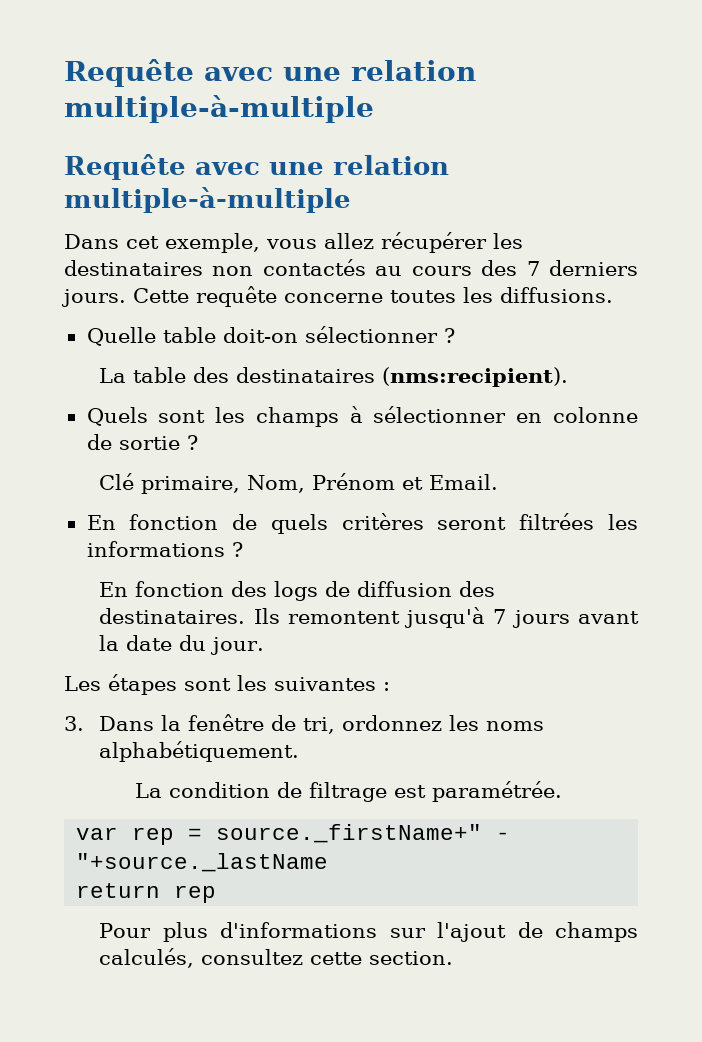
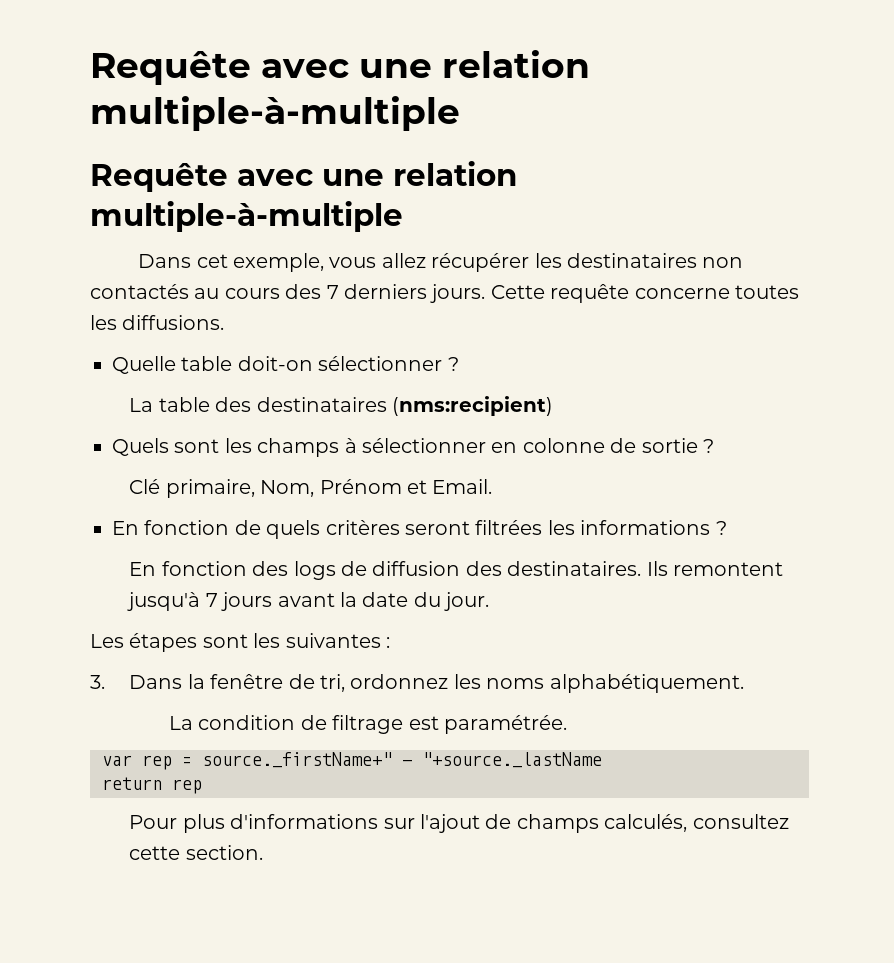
[382,367,569,387] (nms:recipient). -> [392,396,554,416] (nms:recipient)

